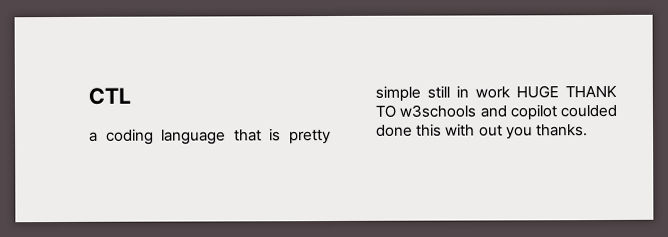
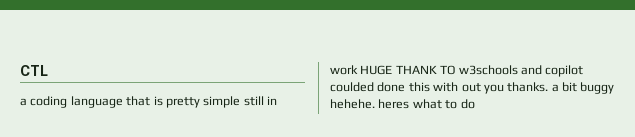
(588, 130) none -> [551,82,615,94] [330,99,475,109] a bit buggy hehehe. heres what to do

